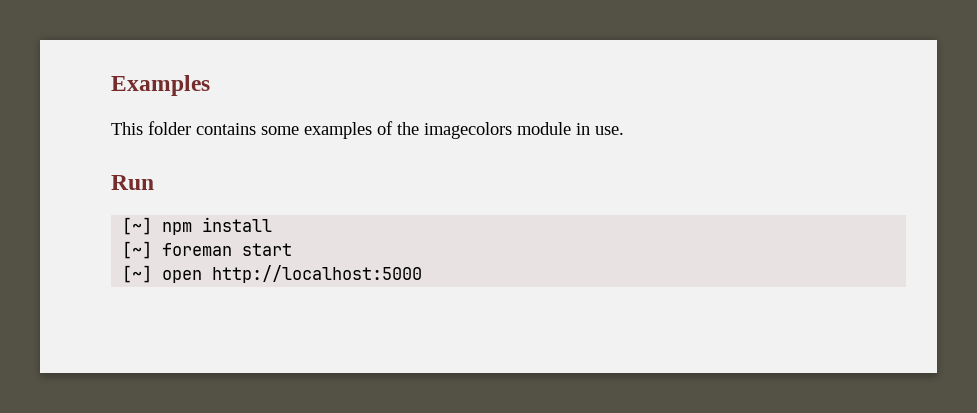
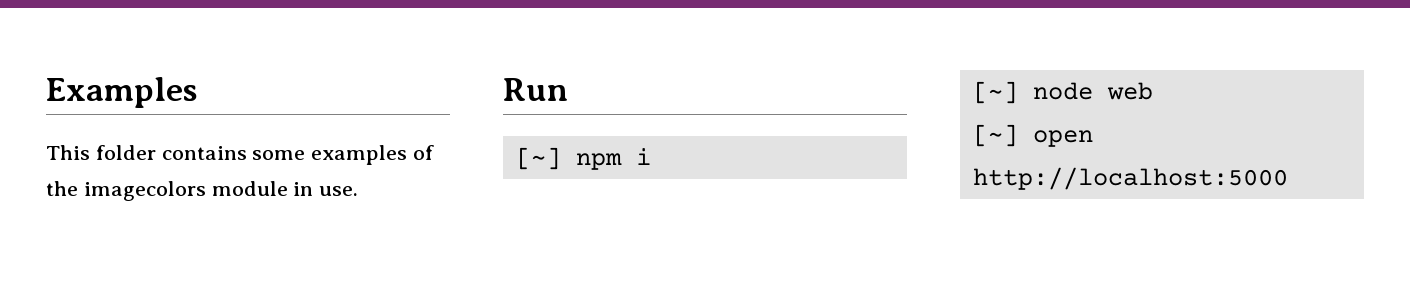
[202,217,273,232] [122,241,293,259] install // [~] foreman start -> [635,148,651,165] [972,81,1153,104] i // [~] node web

